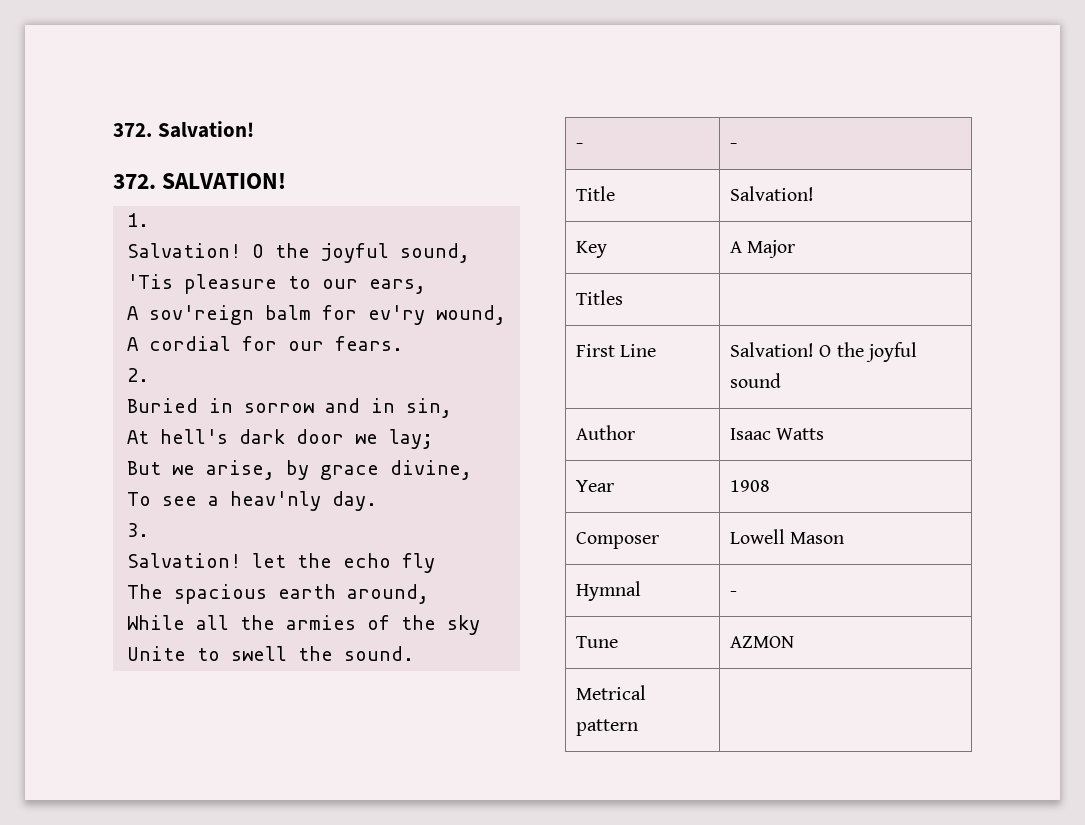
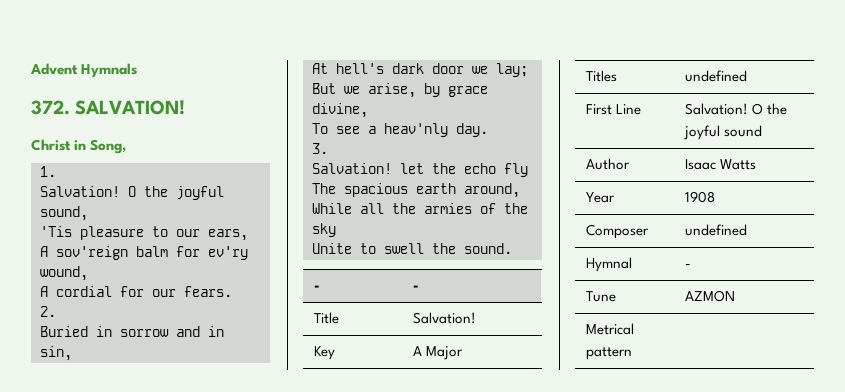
[113,121,254,138] 372. Salvation! -> [30,63,138,78] Advent Hymnals
(287, 180) none -> [31,139,127,154] // Christ in Song,
(623, 297) none -> [684,70,747,82] undefined
[729,529,845,544] Lowell Mason -> [684,224,747,236] undefined

